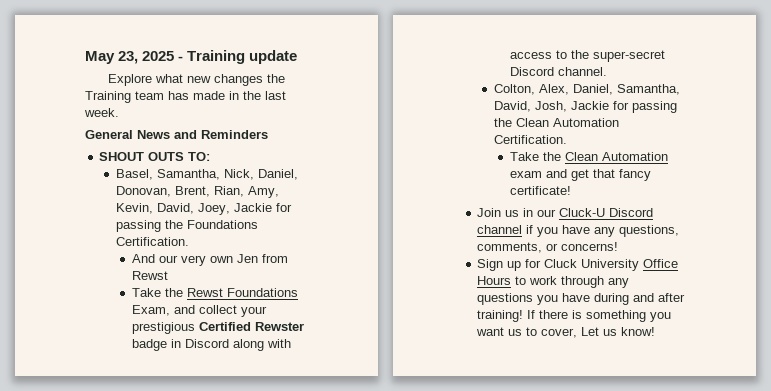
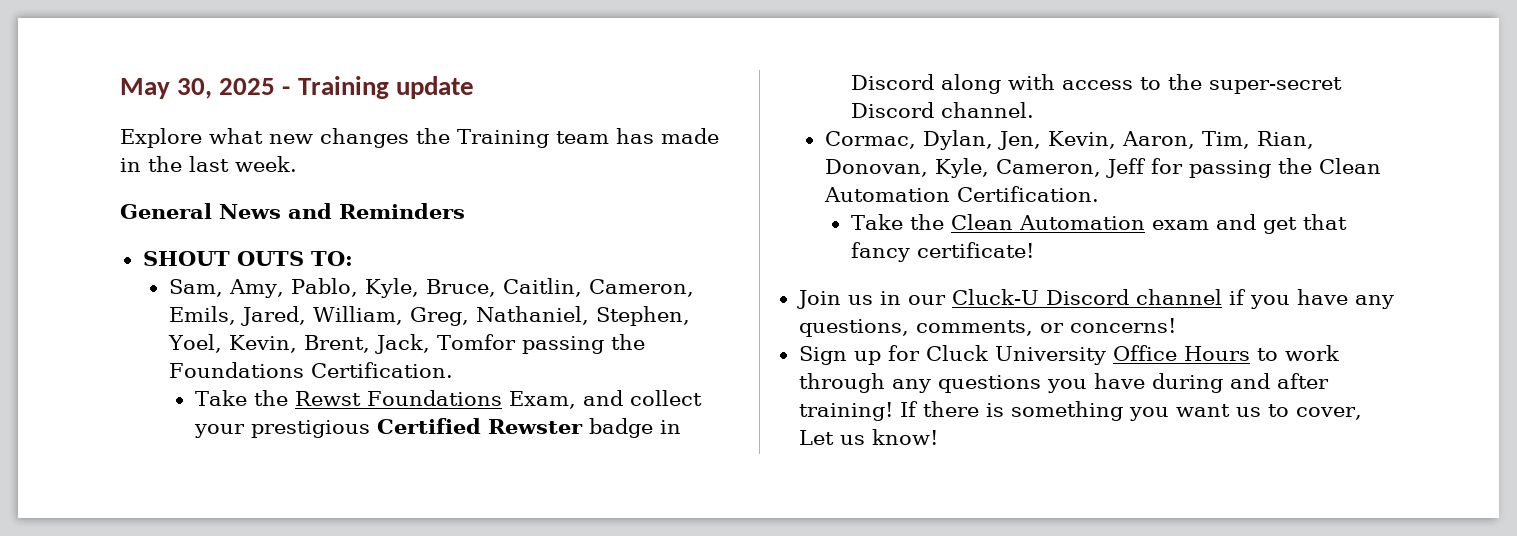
[118,51,139,64] 23, -> [177,78,213,99] 30,
[115,169,298,180] [115,186,279,198] [115,203,292,215] [115,220,258,232] [115,237,189,246] [131,254,288,266] [131,271,168,280] Basel, Samantha, Nick, Daniel, Donovan, Brent, Rian, Amy, Kevin, David, Joey, Jackie for passing the Foundations Certification. // And our very own Jen from Rewst -> [168,278,694,298] [168,306,690,326] [167,334,645,354] [168,362,453,378] Sam, Amy, Pablo, Kyle, Bruce, Caitlin, Cameron, Emils, Jared, William, Greg, Nathaniel, Stephen, Yoel, Kevin, Brent, Jack, Tomfor passing the Foundations Certification.
[493,84,680,95] [493,101,609,112] Colton, Alex, Daniel, Samantha, David, Josh, Jackie -> [824,130,1314,150] [824,158,1146,178] Cormac, Dylan, Jen, Kevin, Aaron, Tim, Rian, Donovan, Kyle, Cameron, Jeff

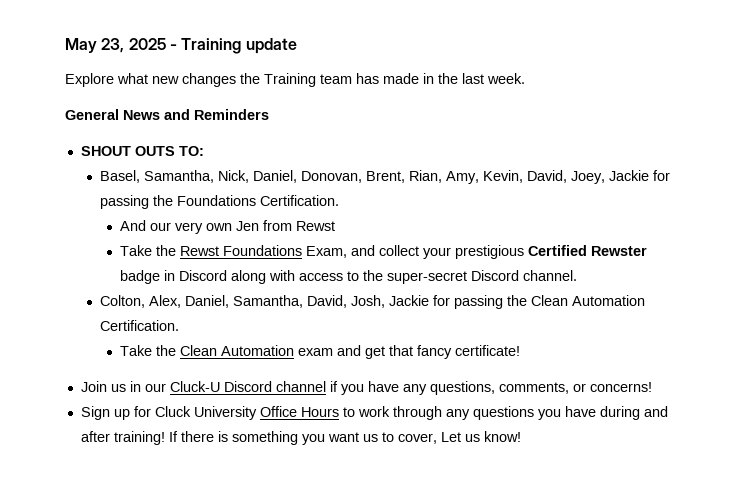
[177,78,213,99] 30, -> [101,38,125,53] 23,
[168,278,694,298] [168,306,690,326] [167,334,645,354] [168,362,453,378] Sam, Amy, Pablo, Kyle, Bruce, Caitlin, Cameron, Emils, Jared, William, Greg, Nathaniel, Stephen, Yoel, Kevin, Brent, Jack, Tomfor passing the Foundations Certification. -> [100,170,671,184] [100,195,340,209] [119,220,335,234] Basel, Samantha, Nick, Daniel, Donovan, Brent, Rian, Amy, Kevin, David, Joey, Jackie for passing the Foundations Certification. // And our very own Jen from Rewst
[824,130,1314,150] [824,158,1146,178] Cormac, Dylan, Jen, Kevin, Aaron, Tim, Rian, Donovan, Kyle, Cameron, Jeff -> [100,295,430,308] Colton, Alex, Daniel, Samantha, David, Josh, Jackie

